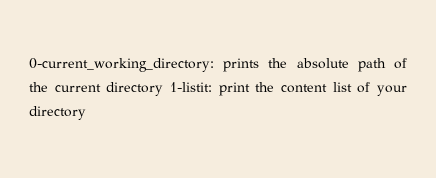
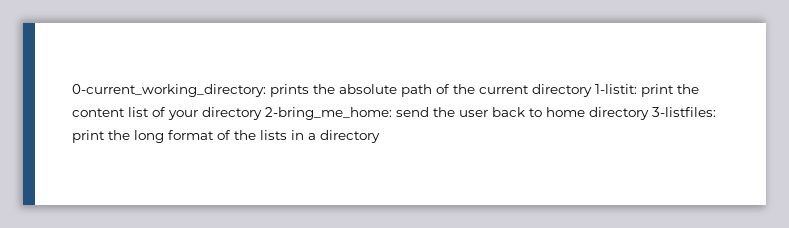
(86, 113) none -> [265,107,716,120] [72,130,380,143] 2-bring_me_home: send the user back to home directory 3-listfiles: print the long format of the lists in a directory

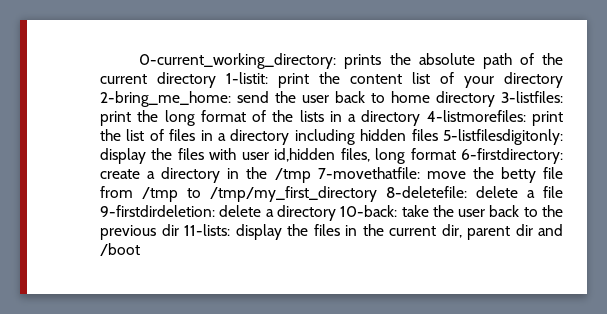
(380, 136) none -> [426,110,563,126] [100,129,563,145] [100,148,563,164] [100,167,563,183] [100,186,563,202] [100,205,564,221] [100,224,563,240] [100,243,140,256] 4-listmorefiles: print the list of files in a directory including hidden files 5-listfilesdigitonly: display the files with user id,hidden files, long format 6-firstdirectory: create a directory in the /tmp 7-movethatfile: move the betty file from /tmp to /tmp/my_first_directory 8-deletefile: delete a file 9-firstdirdeletion: delete a directory 10-back: take the user back to the previous dir 11-lists: display the files in the current dir, parent dir and /boot

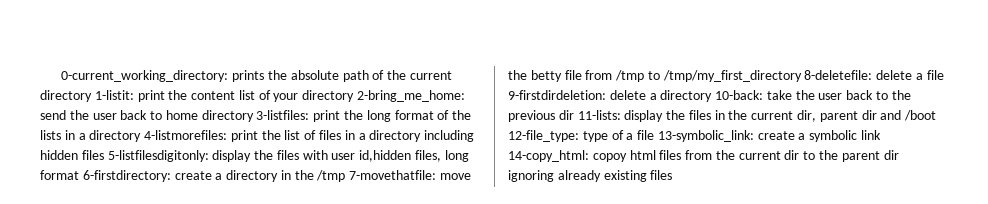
(140, 249) none -> [508,130,882,142] [508,150,899,162] [508,170,673,182] 12-file_type: type of a file 13-symbolic_link: create a symbolic link 14-copy_html: copoy html files from the current dir to the parent dir ignoring already existing files

